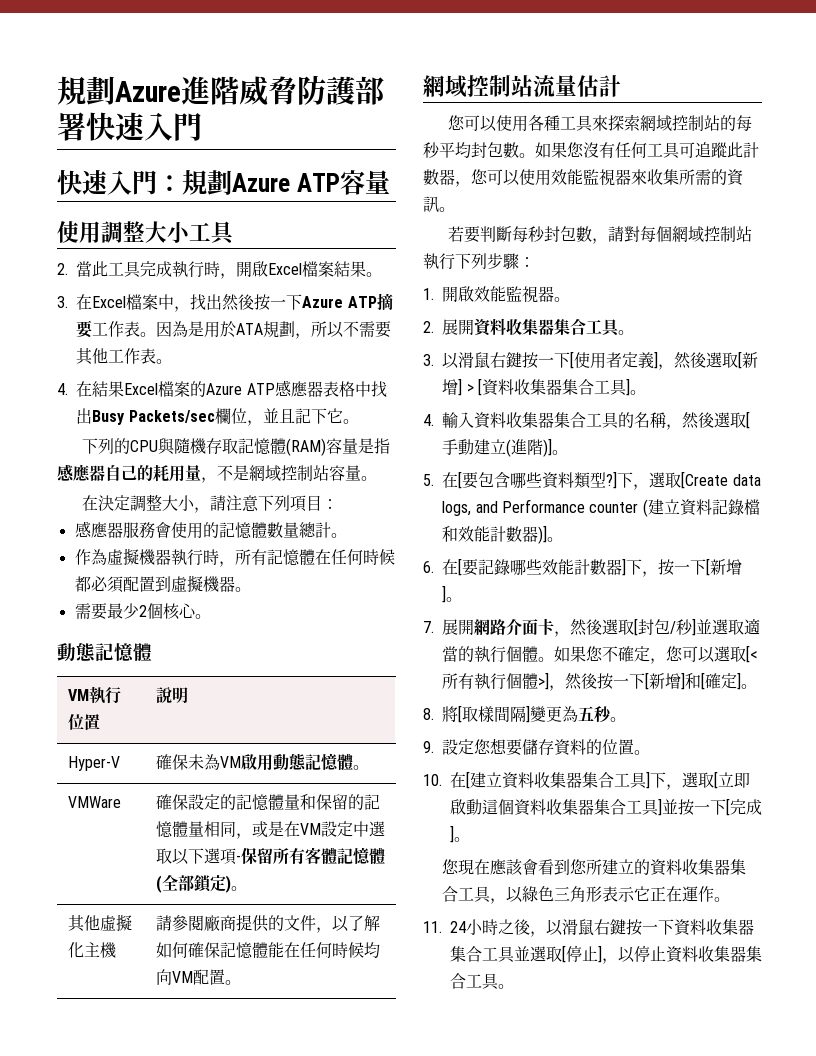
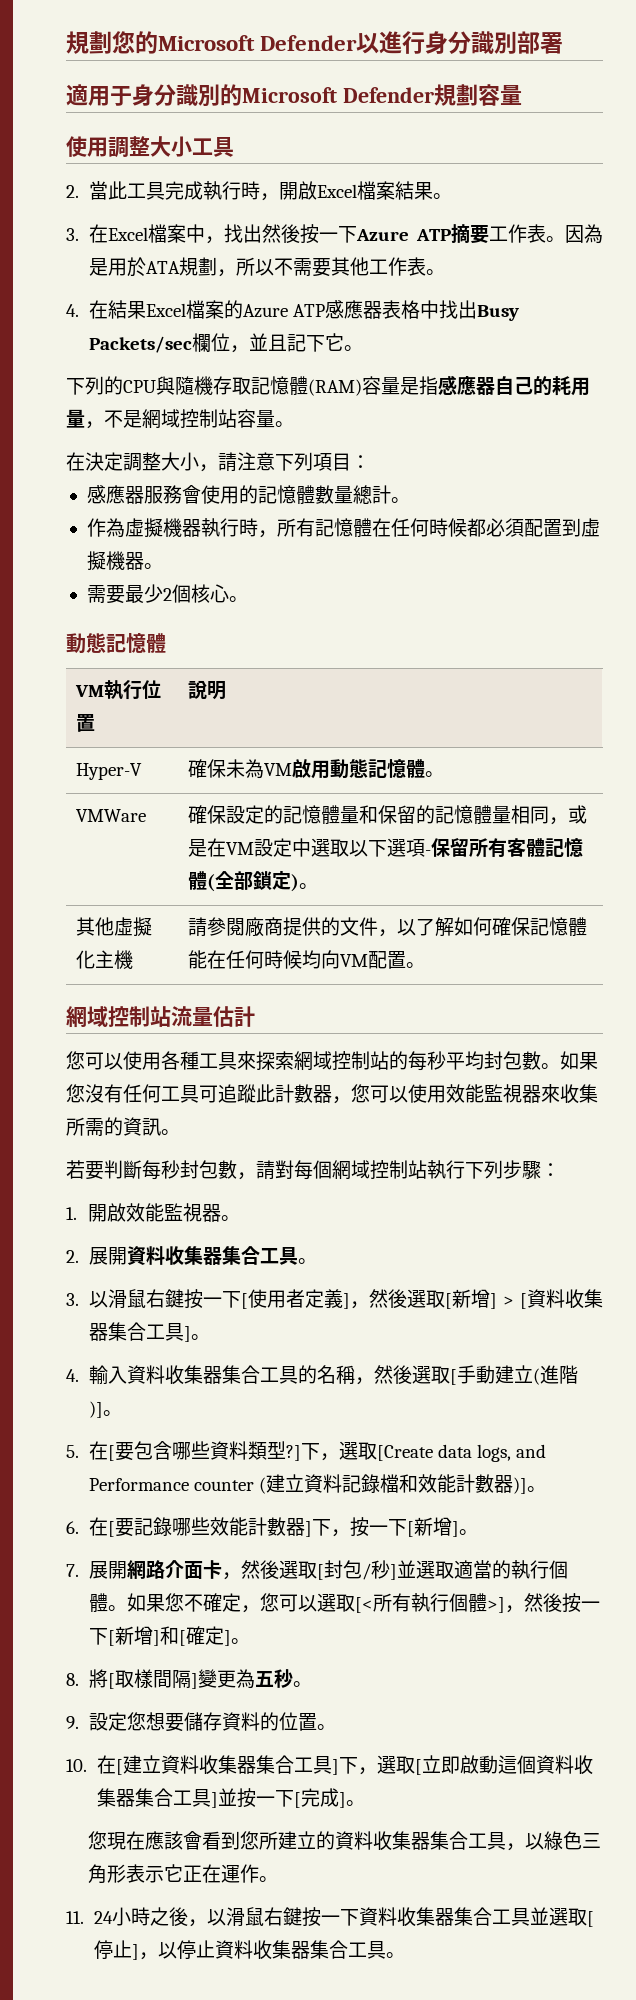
[57,75,384,106] [57,112,202,141] [57,169,340,195] 規劃Azure進階威脅防護部署快速入門 // 快速入門：規劃Azure ATP -> [66,31,564,55] [66,84,478,107] 規劃您的Microsoft Defender以進行身分識別部署 // 適用于身分識別的Microsoft Defender規劃

